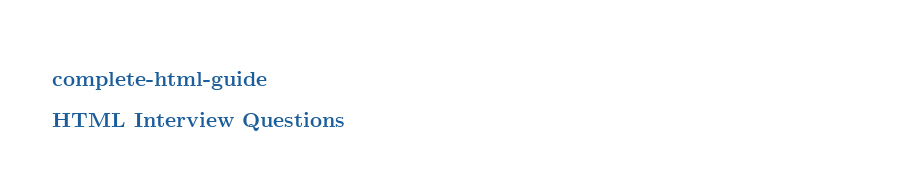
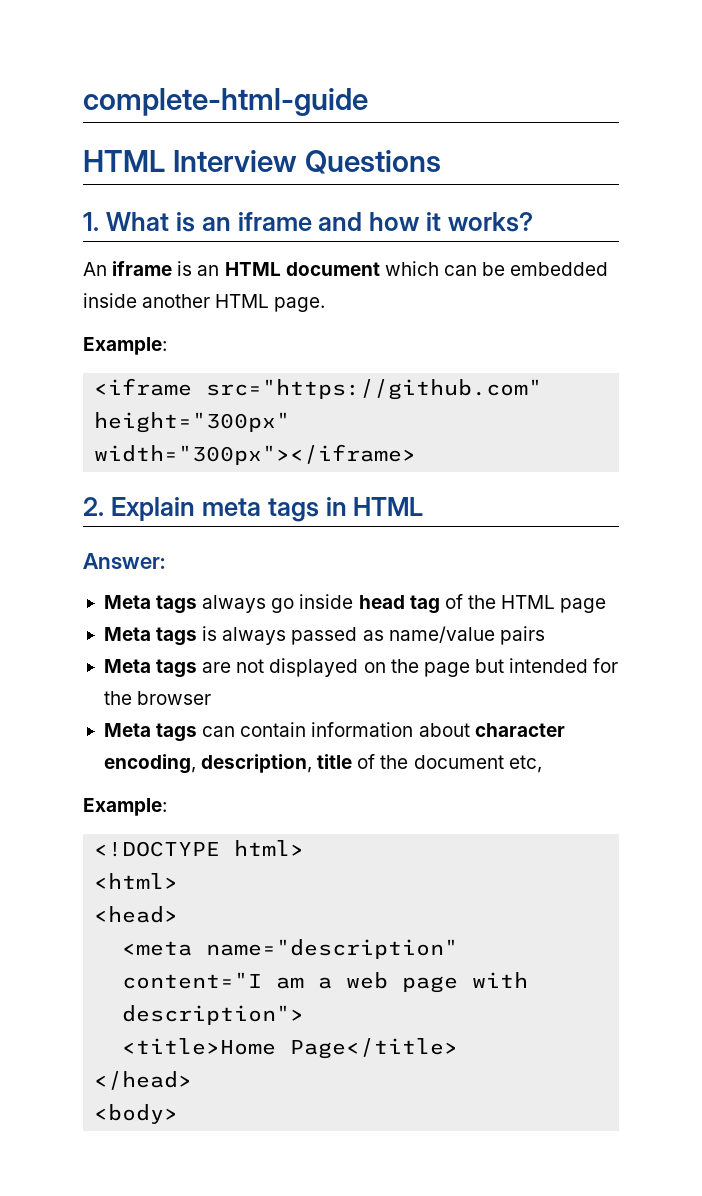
(345, 121) none -> [83,212,534,232] [83,261,609,276] [83,293,326,312] [83,337,167,355] [94,378,543,400] [94,412,291,433] [94,444,417,465] [83,497,424,522] [83,553,165,570] [103,594,607,614] [103,626,545,646] [103,658,619,678] [103,691,212,705] [103,722,565,742] [103,754,542,774] [83,798,167,816] [94,840,305,857] [94,873,179,889] [94,906,179,923] [122,939,459,959] [122,972,529,993] [122,1005,305,1025] [122,1038,459,1059] [94,1071,193,1090] [94,1104,179,1124] // 1. What is an iframe and how it works? // An iframe is an HTML document which can be embedded inside another HTML page. // Example: // <iframe src="https://github.com" height="300px" width="300px"></iframe> // 2. Explain meta tags in HTML // Answer: // Meta tags always go inside head tag of the HTML page // Meta tags is always passed as name/value pairs // Meta tags are not displayed on the page but intended for the browser // Meta tags can contain information about character encoding, description, title of the document etc, // Example: // <!DOCTYPE html> // <html> // <head> // <meta name="description" content="I am a web page with description"> // <title>Home Page</title> // </head> // <body>

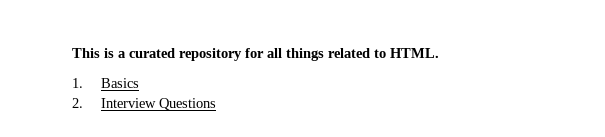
[83,88,368,116] [83,150,441,174] [83,212,534,232] [83,261,609,276] [83,293,326,312] [83,337,167,355] [94,378,543,400] [94,412,291,433] [94,444,417,465] [83,497,424,522] [83,553,165,570] [103,594,607,614] [103,626,545,646] [103,658,619,678] [103,691,212,705] [103,722,565,742] [103,754,542,774] [83,798,167,816] [94,840,305,857] [94,873,179,889] [94,906,179,923] [122,939,459,959] [122,972,529,993] [122,1005,305,1025] [122,1038,459,1059] [94,1071,193,1090] [94,1104,179,1124] complete-html-guide // HTML Interview Questions // 1. What is an iframe and how it works? // An iframe is an HTML document which can be embedded inside another HTML page. // Example: // <iframe src="https://github.com" height="300px" width="300px"></iframe> // 2. Explain meta tags in HTML // Answer: // Meta tags always go inside head tag of the HTML page // Meta tags is always passed as name/value pairs // Meta tags are not displayed on the page but intended for the browser // Meta tags can contain information about character encoding, description, title of the document etc, // Example: // <!DOCTYPE html> // <html> // <head> // <meta name="description" content="I am a web page with description"> // <title>Home Page</title> // </head> // <body> -> [72,48,439,61] [72,78,139,88] [72,98,216,110] This is a curated repository for all things related to HTML. // 1. Basics // 2. Interview Questions

